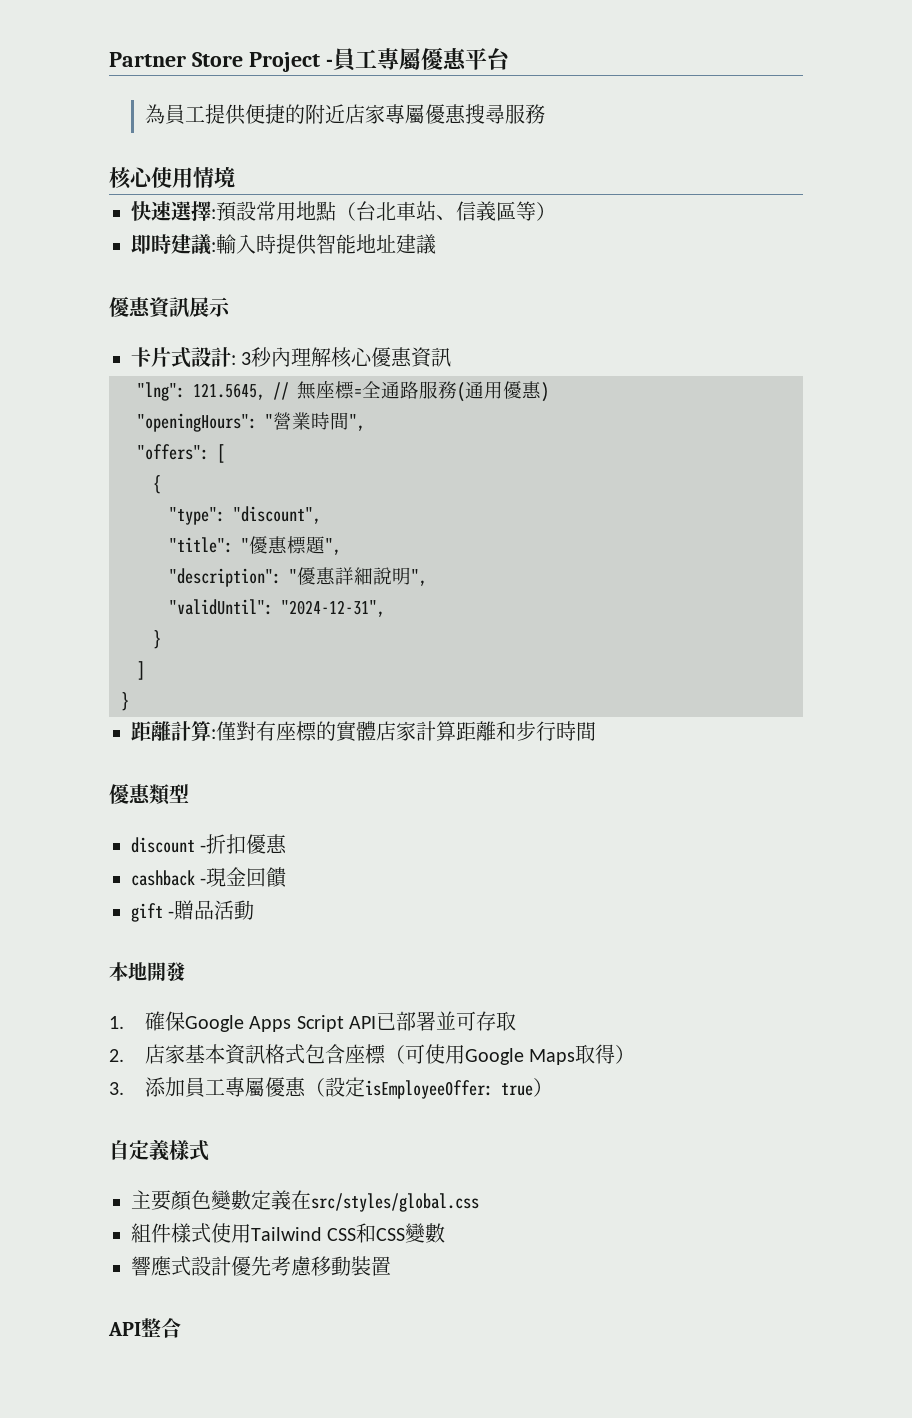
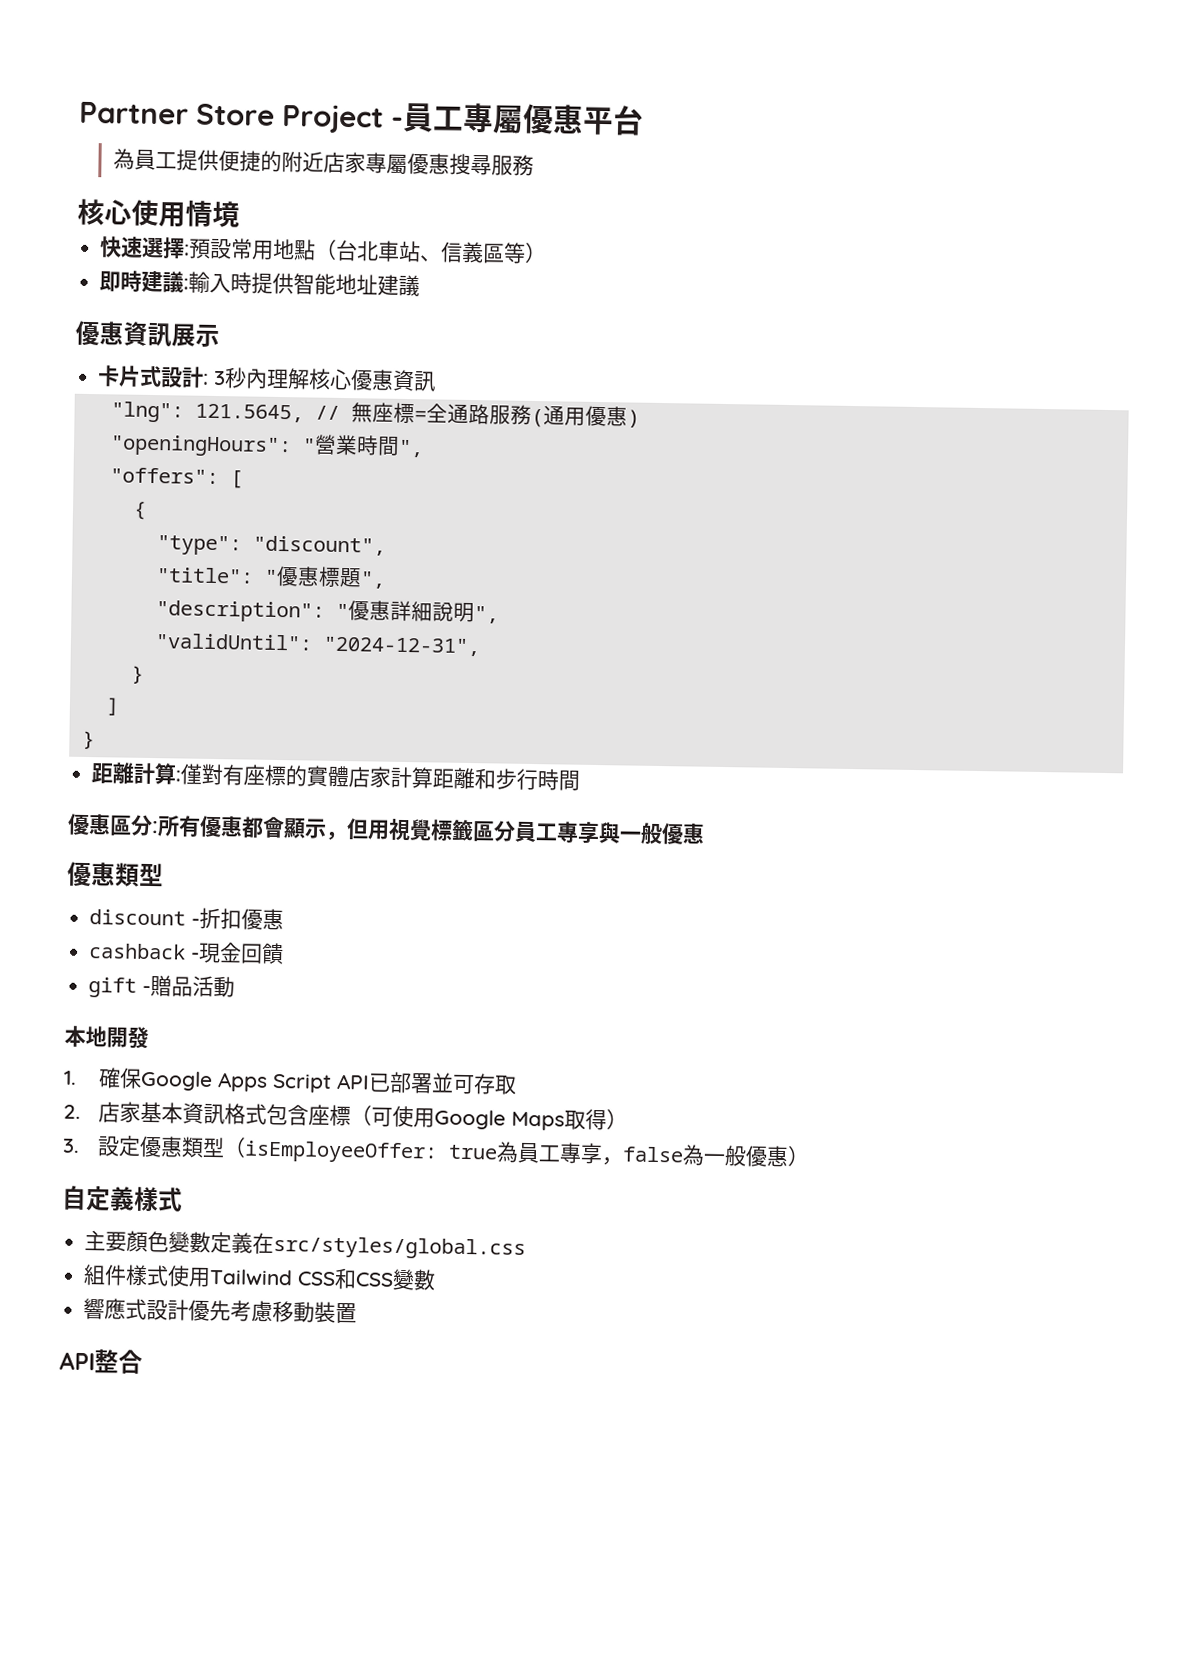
(596, 731) none -> [67,813,705,845] // 優惠區分:所有優惠都會顯示，但用視覺標籤區分員工專享與一般優惠
[145,1077,534,1099] 添加員工專屬優惠（設定isEmployeeOffer: true -> [96,1135,789,1168] 設定優惠類型（isEmployeeOffer: true為員工專享，false為一般優惠

